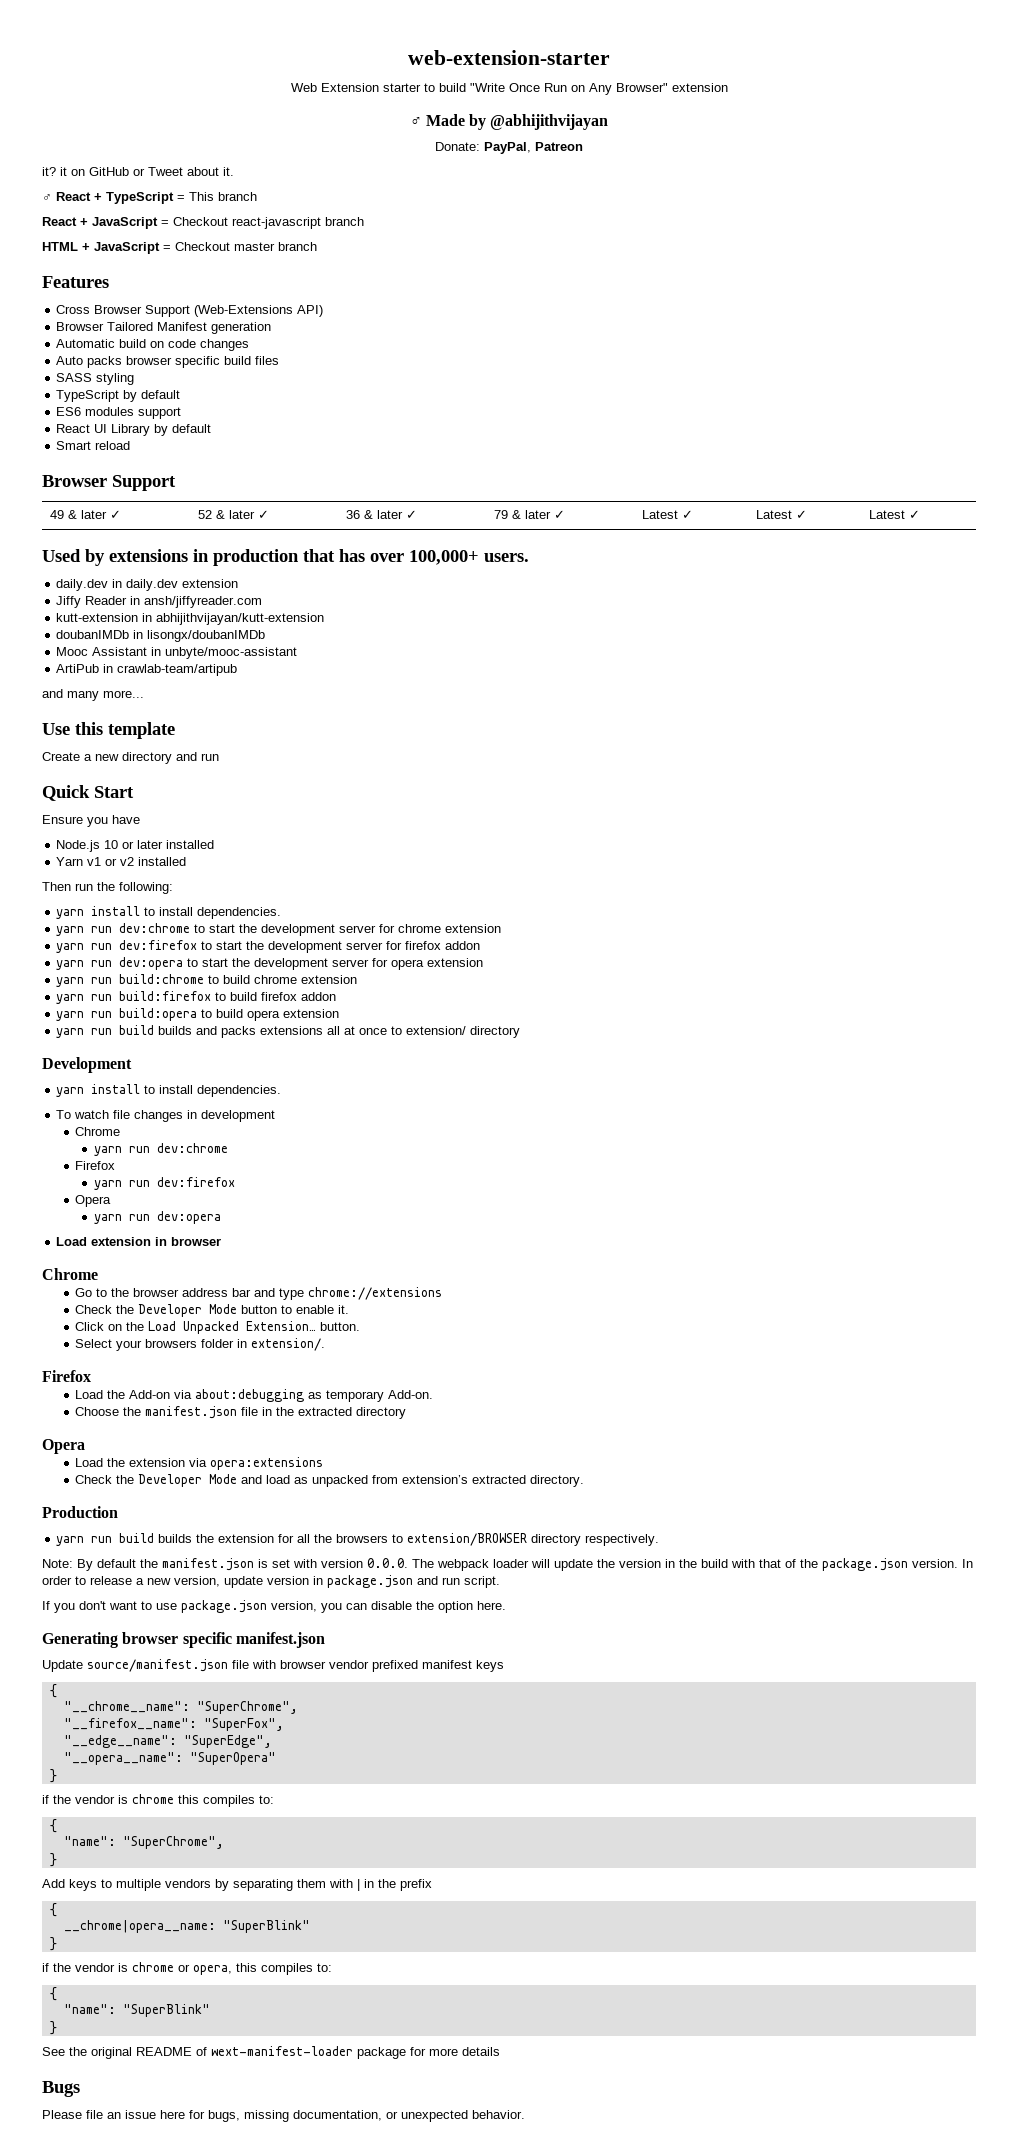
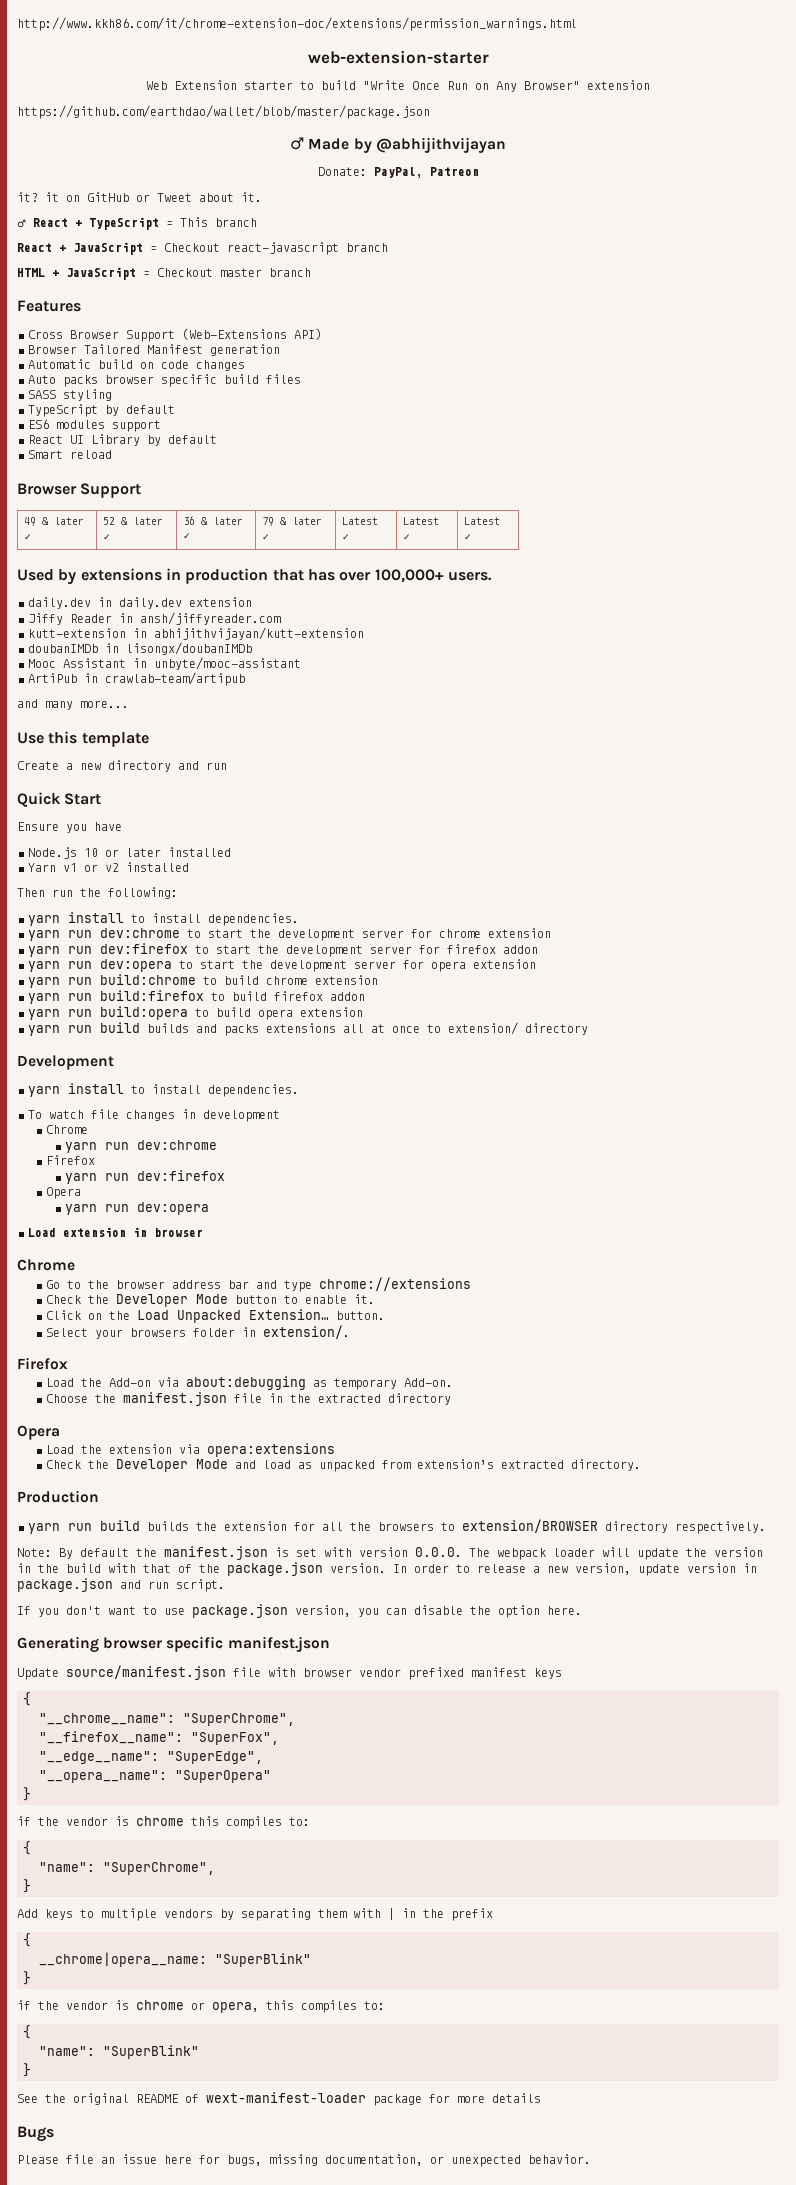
(408, 57) none -> [17,17,577,31] http://www.kkh86.com/it/chrome-extension-doc/extensions/permission_warnings.html //
(728, 87) none -> [17,105,430,119] // https://github.com/earthdao/wallet/blob/master/package.json

